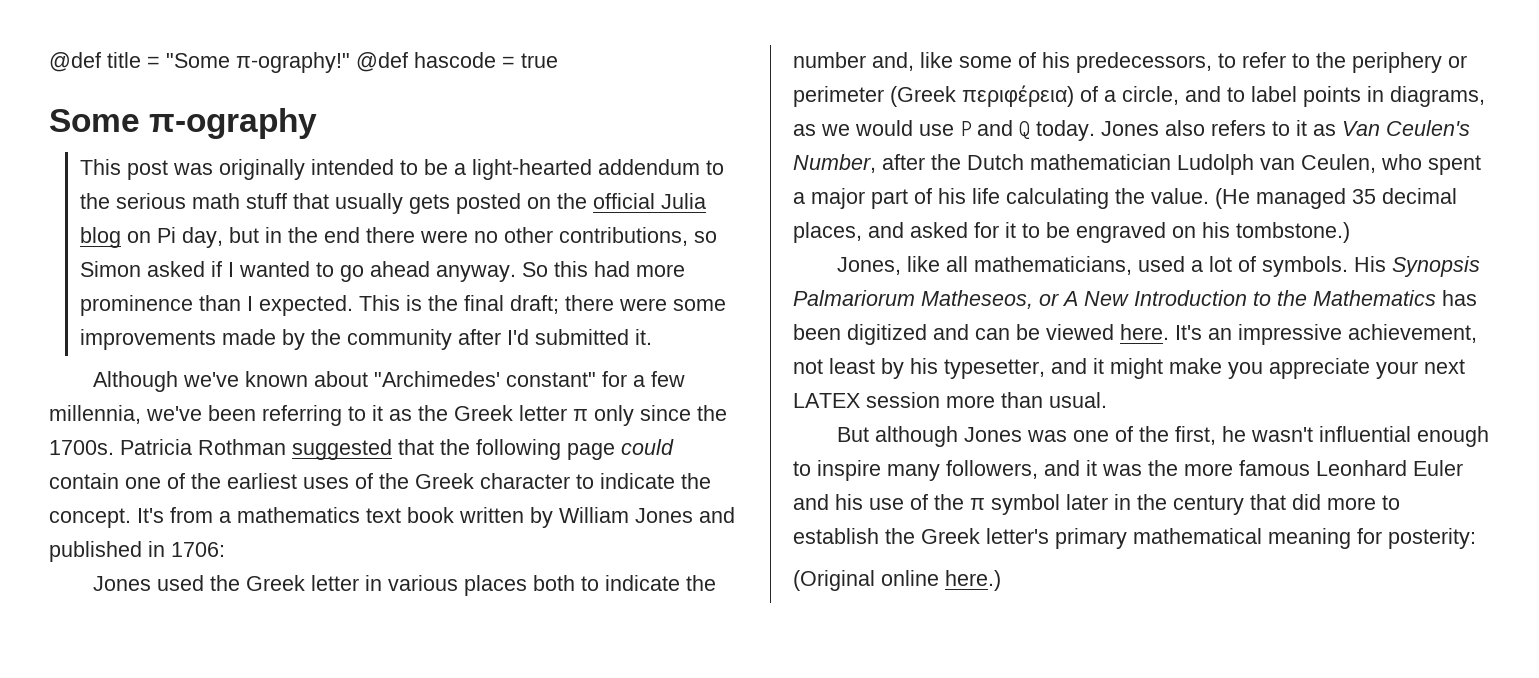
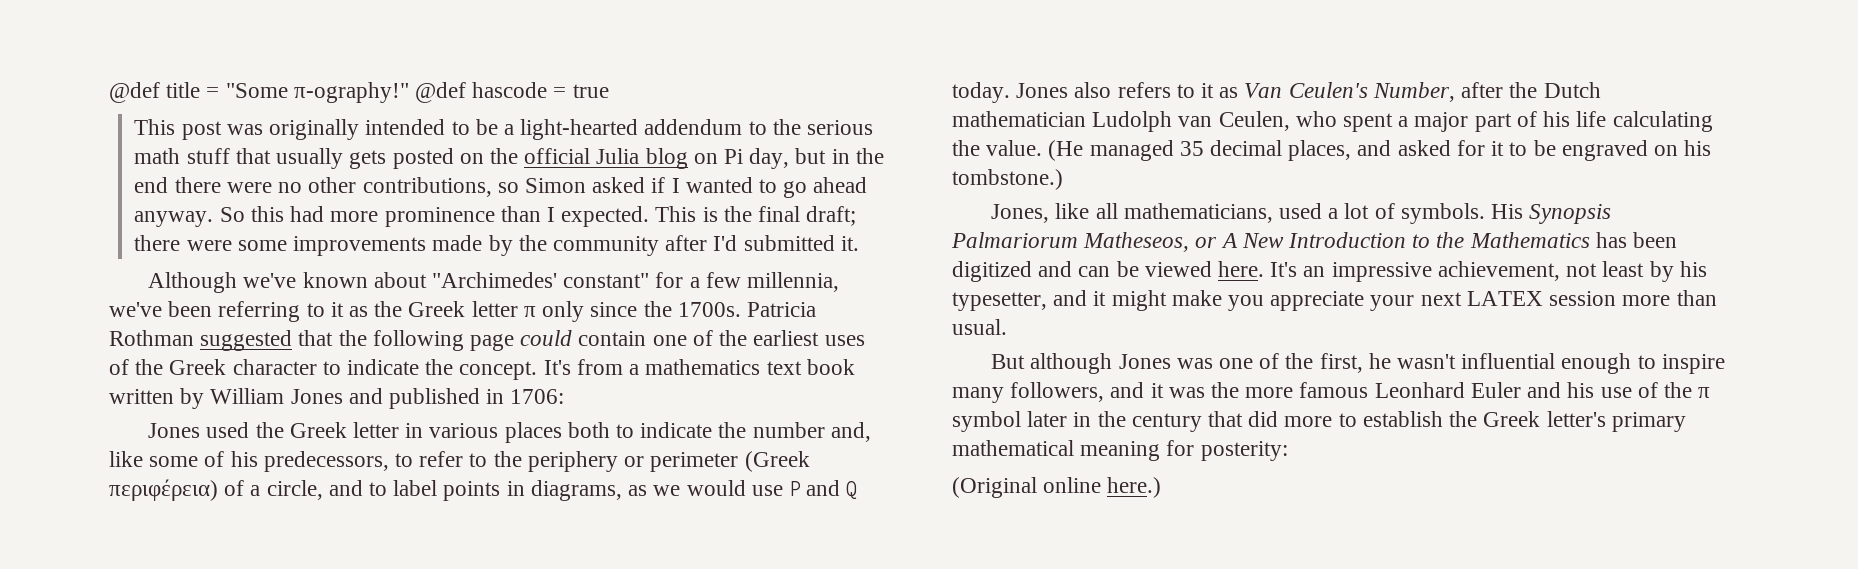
[49,108,318,139] // Some π-ography -> (609, 91) none

